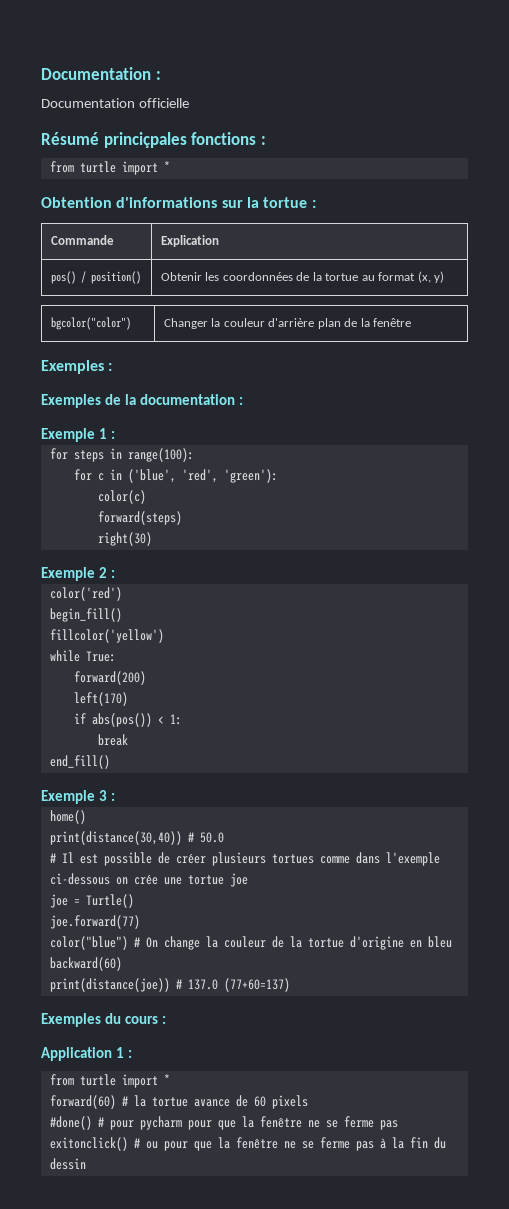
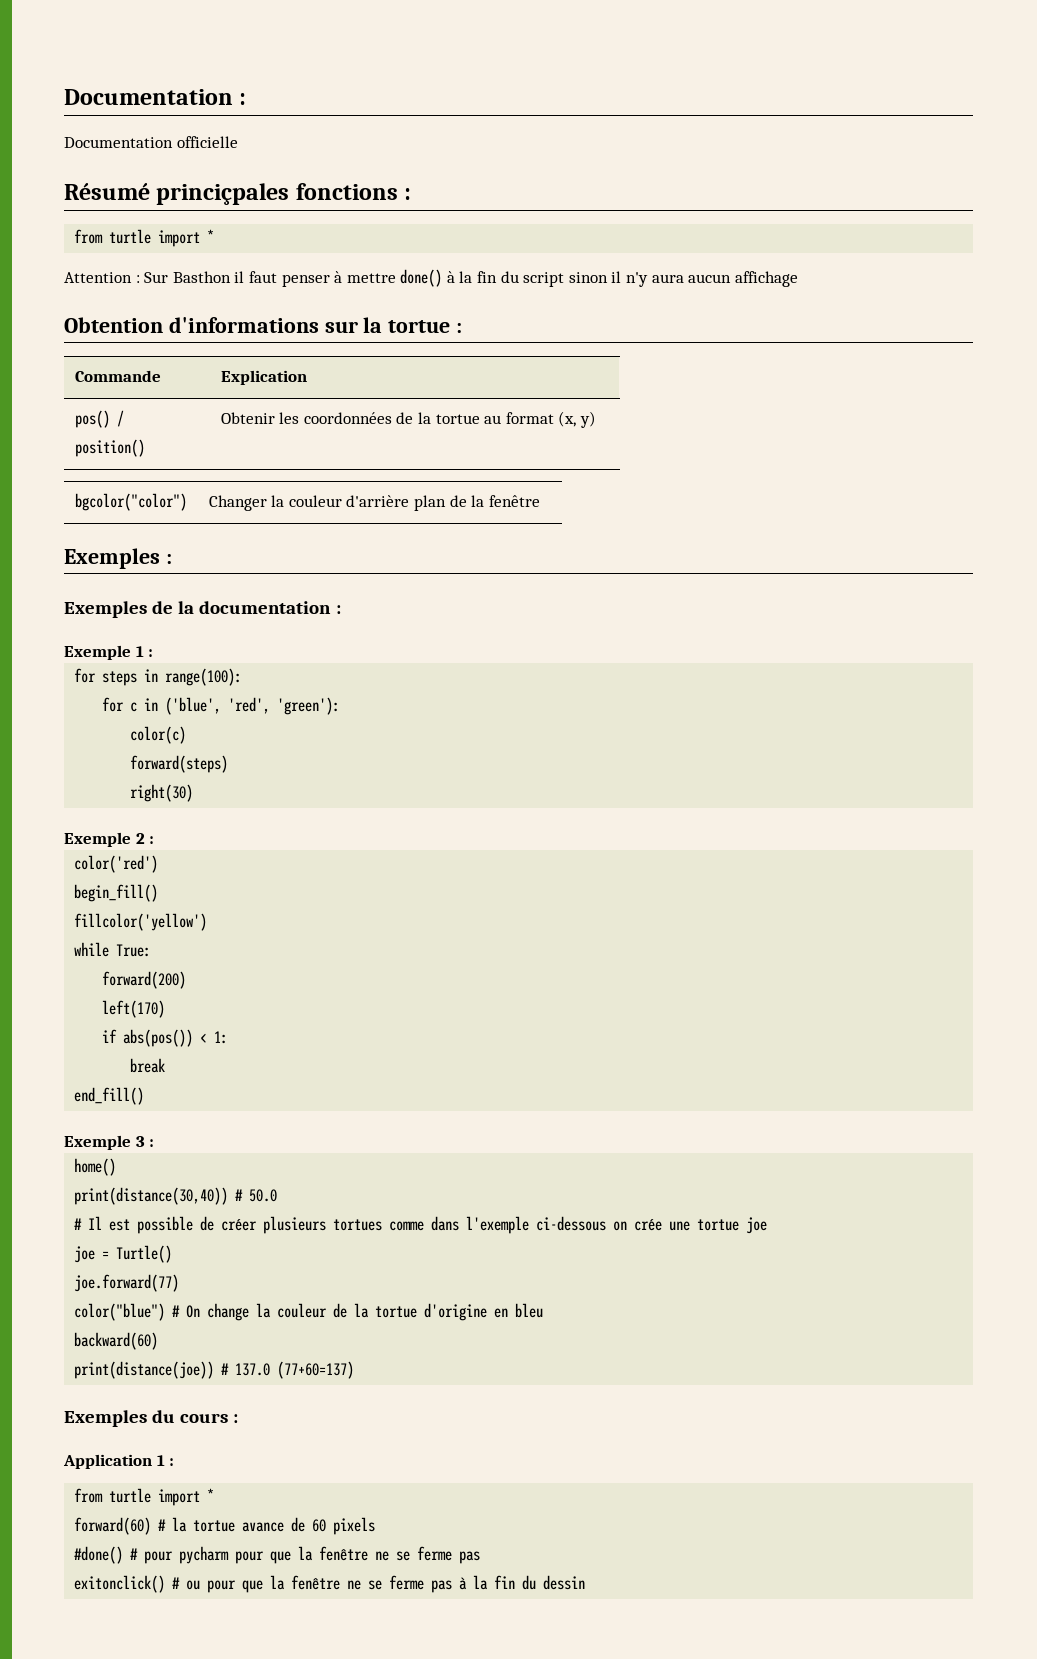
(170, 166) none -> [64,269,798,287] // Attention : Sur Basthon il faut penser à mettre done() à la fin du script sinon il n'y aura aucun affichage

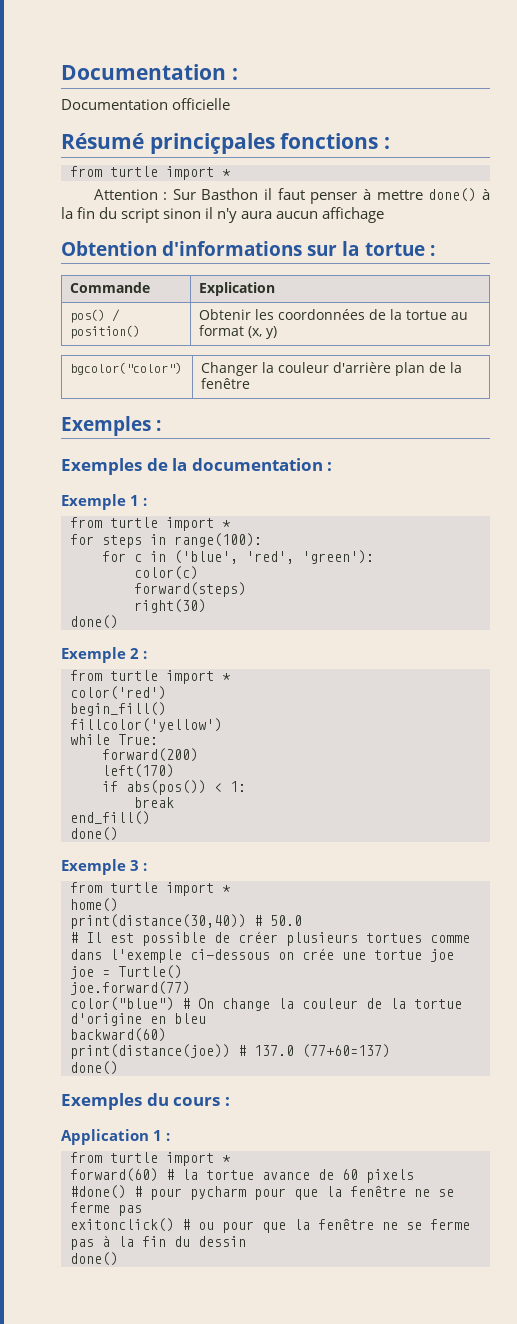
(154, 653) none -> [70,517,231,531] // from turtle import *
(194, 793) none -> [70,615,118,629] // done()
(155, 840) none -> [70,670,231,684] // from turtle import *
(145, 1096) none -> [70,827,118,841] // done()
(155, 1143) none -> [70,882,231,896] // from turtle import *
(355, 1370) none -> [70,1061,118,1075] // done()
(586, 1582) none -> [70,1252,118,1266] // done()

